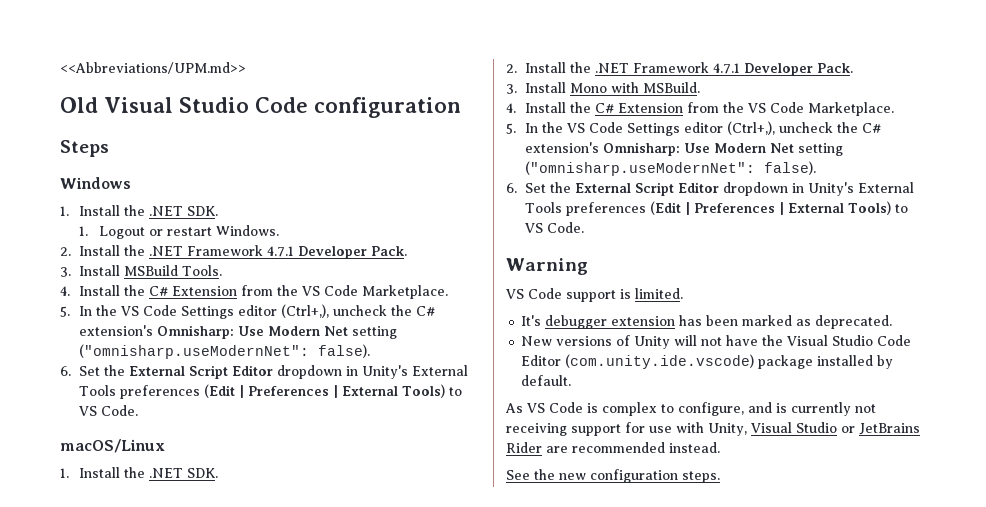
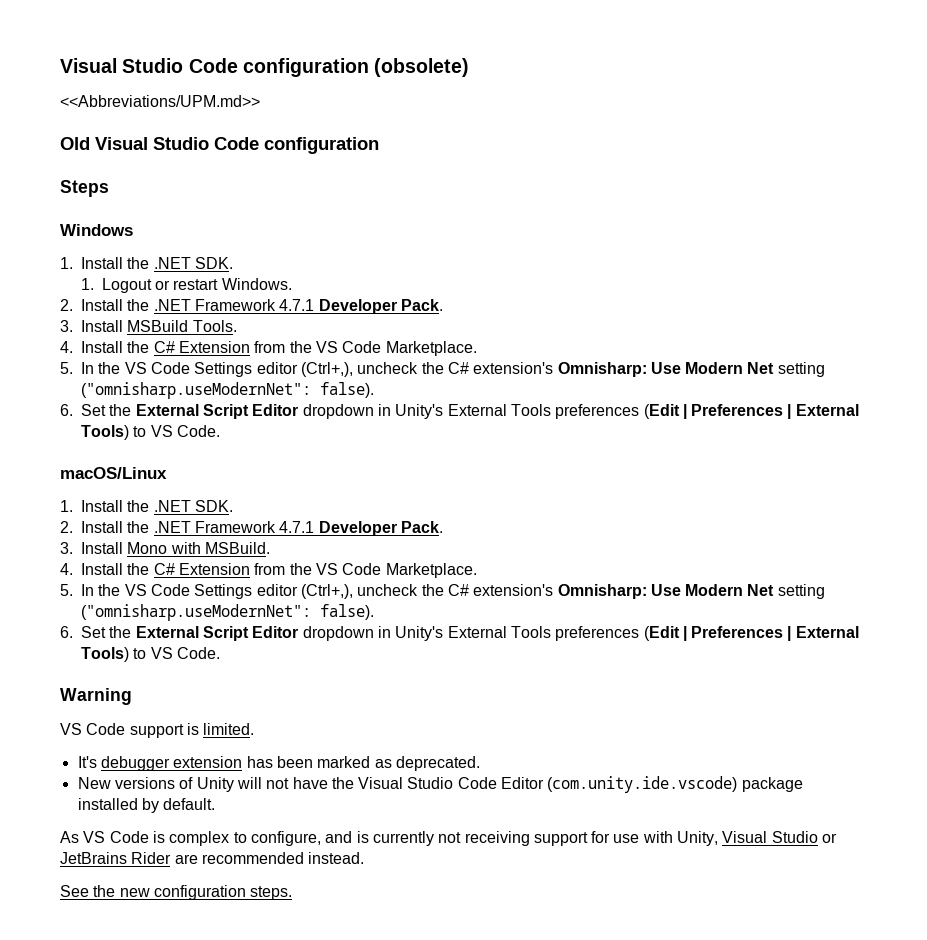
(60, 68) none -> [60,58,470,77] Visual Studio Code configuration (obsolete) //

